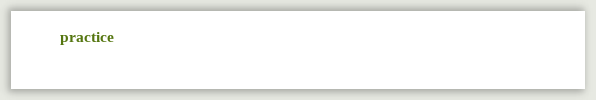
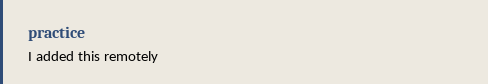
(114, 38) none -> [28,51,158,63] // I added this remotely

